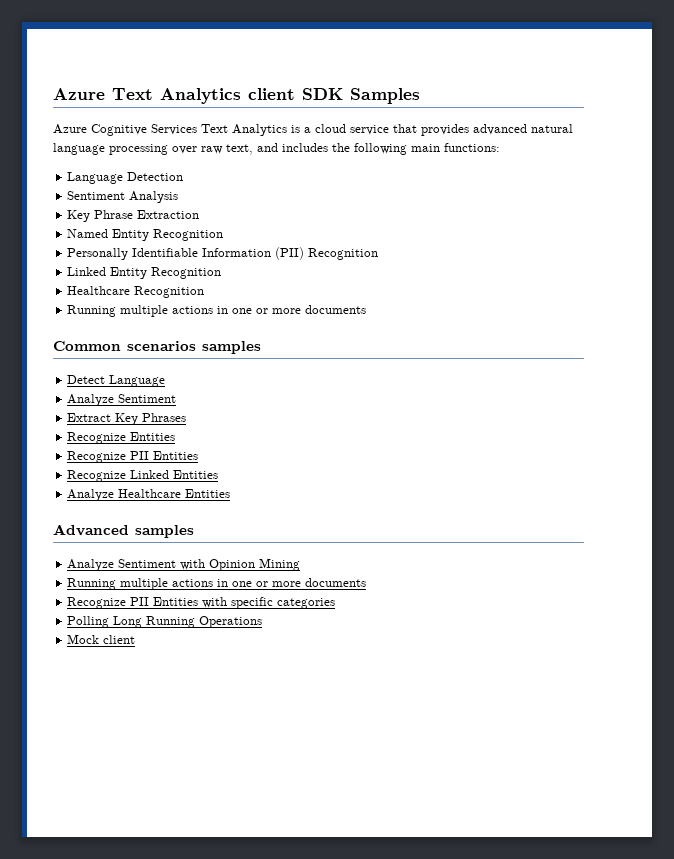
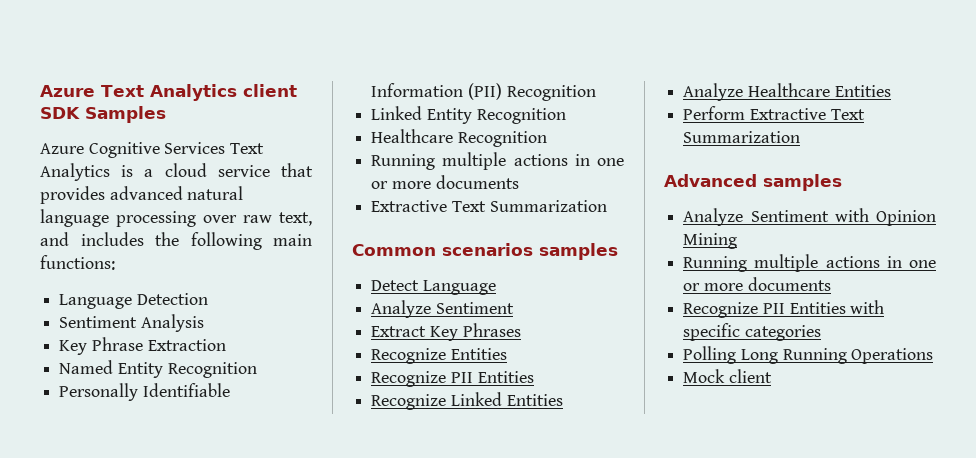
(367, 309) none -> [371,200,607,212] // Extractive Text Summarization
(231, 493) none -> [683,106,865,120] [683,131,801,143] // Perform Extractive Text Summarization

